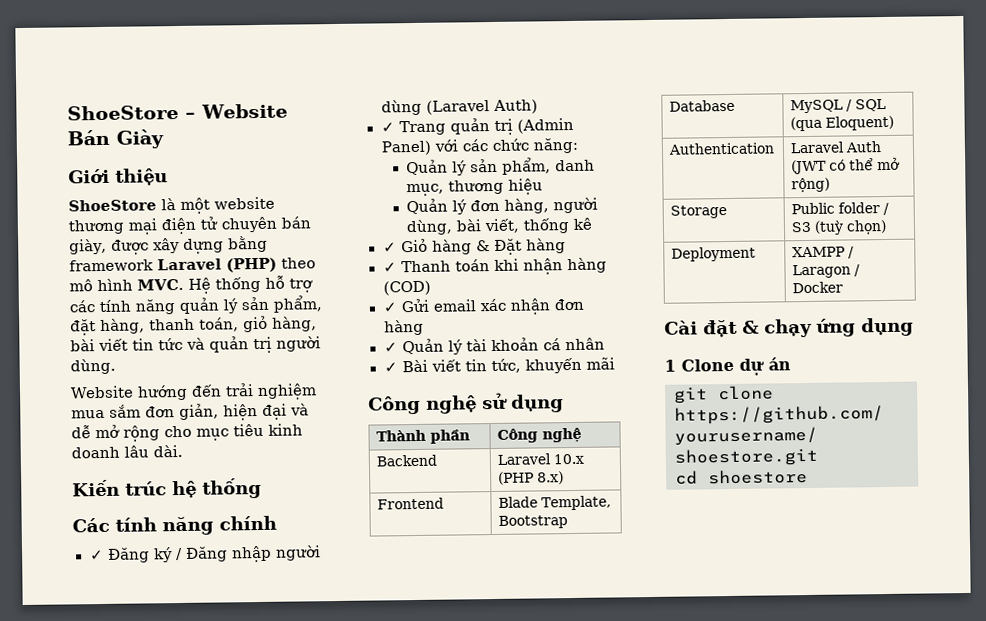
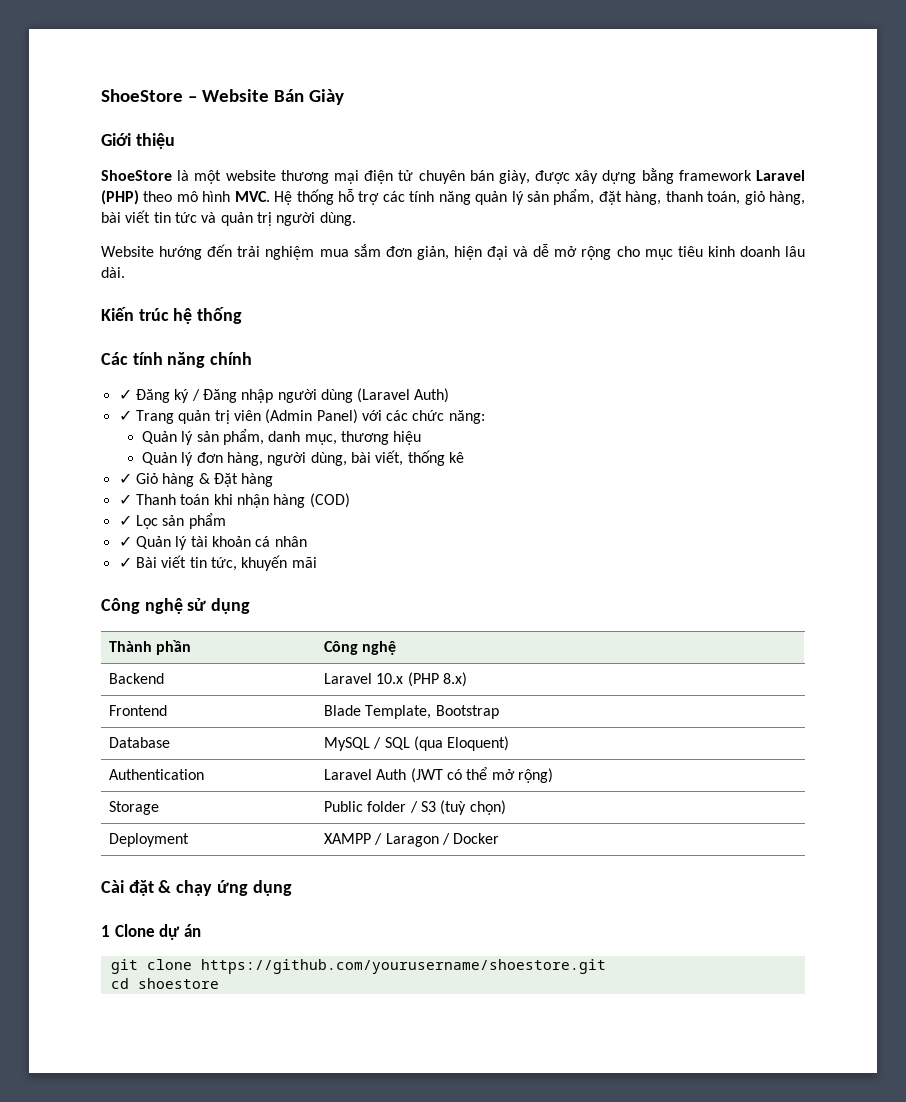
(513, 126) none -> [233,410,261,421] viên
[400,298,584,315] [383,319,424,336] Gửi email xác nhận đơn hàng -> [135,513,226,529] Lọc sản phẩm

